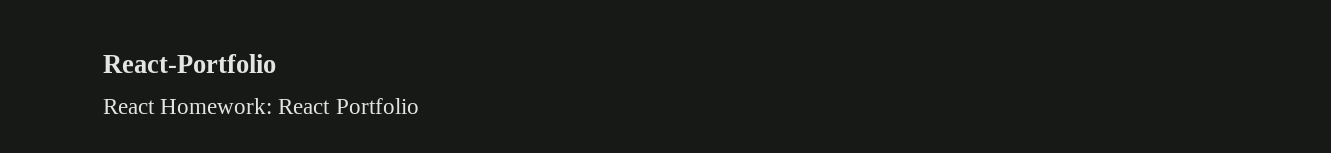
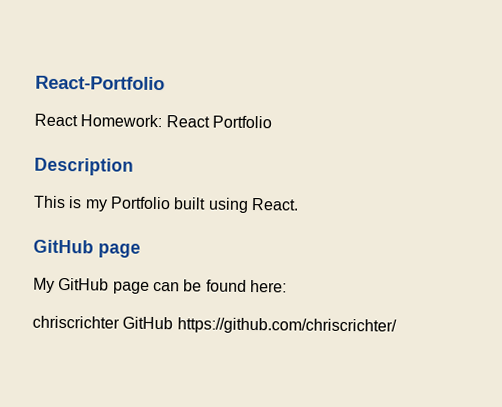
(419, 106) none -> [34,157,134,176] [33,195,299,213] [33,239,141,258] [33,277,287,294] [32,315,397,335] // Description // This is my Portfolio built using React. // GitHub page // My GitHub page can be found here: // chriscrichter GitHub https://github.com/chriscrichter/

